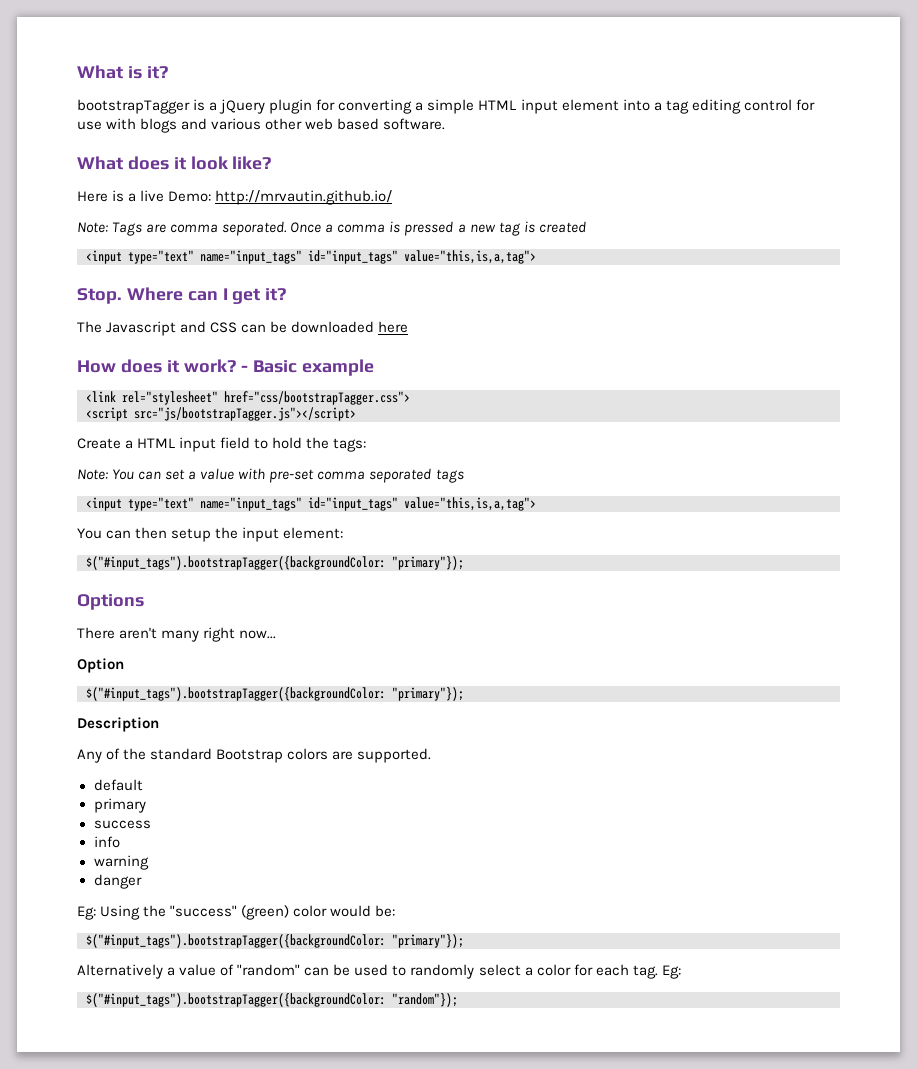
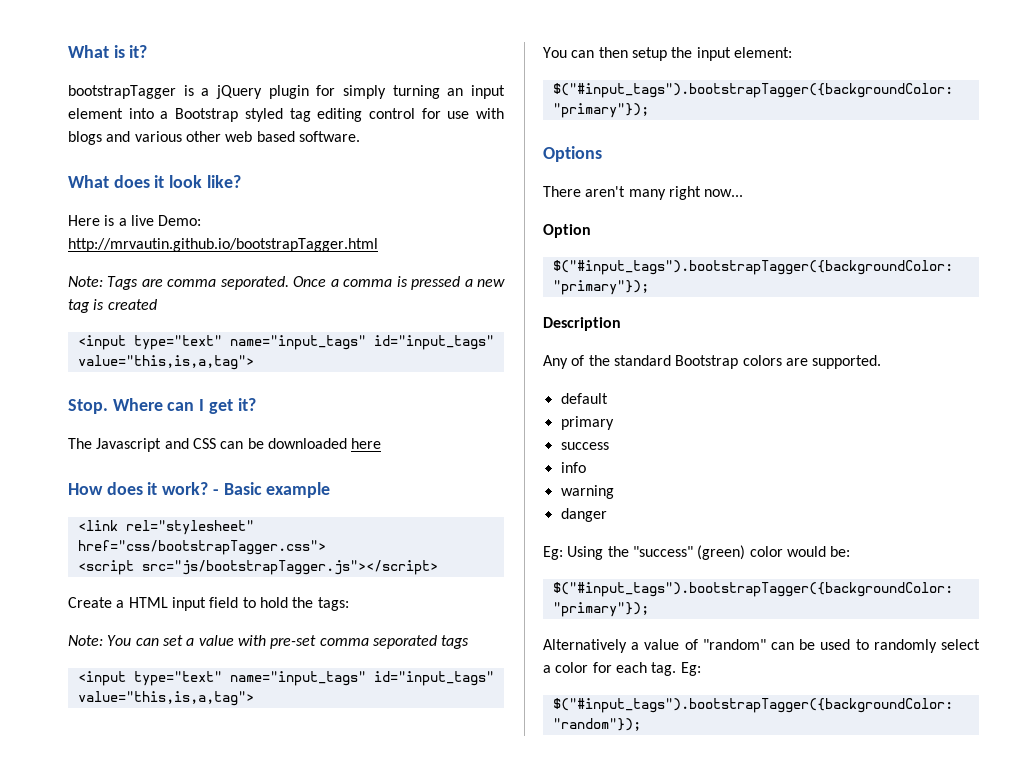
[338,99,517,114] converting a simple HTML -> [343,85,464,99] simply turning an
(662, 106) none -> [175,108,283,122] Bootstrap styled
[215,190,393,205] http://mrvautin.github.io/ -> [68,238,378,252] http://mrvautin.github.io/bootstrapTagger.html

